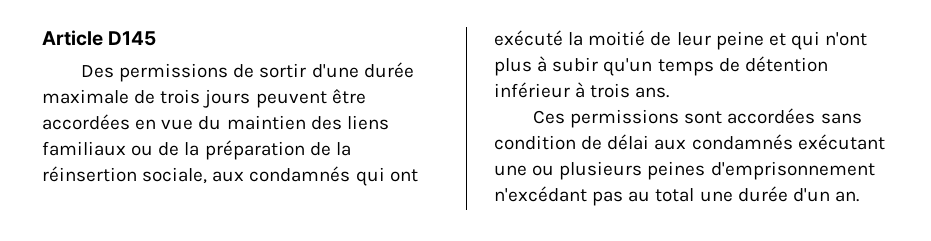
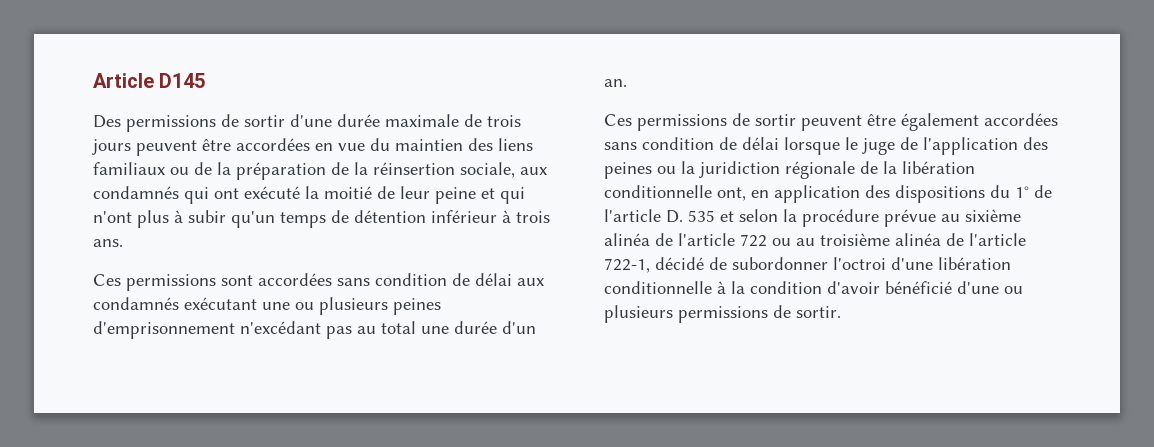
(859, 196) none -> [604,113,1058,131] [604,137,1048,155] [604,161,975,179] [604,185,1052,203] [604,209,1021,227] [604,233,1026,247] [604,257,1011,273] [604,281,1023,294] [604,305,841,323] // Ces permissions de sortir peuvent être également accordées sans condition de délai lorsque le juge de l'application des peines ou la juridiction régionale de la libération conditionnelle ont, en application des dispositions du 1° de l'article D. 535 et selon la procédure prévue au sixième alinéa de l'article 722 ou au troisième alinéa de l'article 722-1, décidé de subordonner l'octroi d'une libération conditionnelle à la condition d'avoir bénéficié d'une ou plusieurs permissions de sortir.

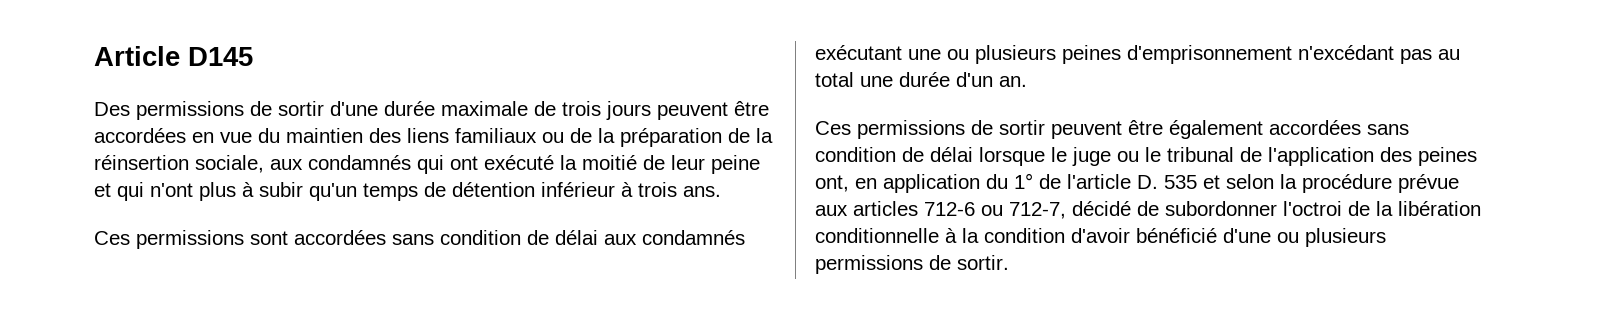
(895, 146) none -> [1117,147,1234,162] ou le tribunal
[657,161,975,179] [604,185,712,198] ou la juridiction régionale de la libération conditionnelle -> (1477, 156) none
[865,185,985,203] des dispositions -> (980, 183) none
[941,209,1021,222] [604,233,1026,247] [604,258,650,273] au sixième alinéa de l'article 722 ou au troisième alinéa de l'article 722-1, -> [815,201,1066,219] aux articles 712-6 ou 712-7,
[891,257,933,270] d'une -> [1348,201,1393,216] de la

